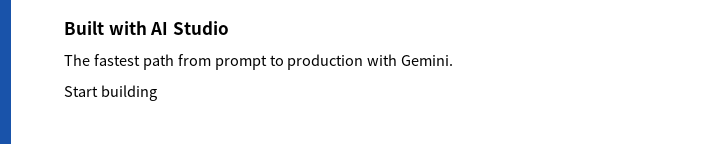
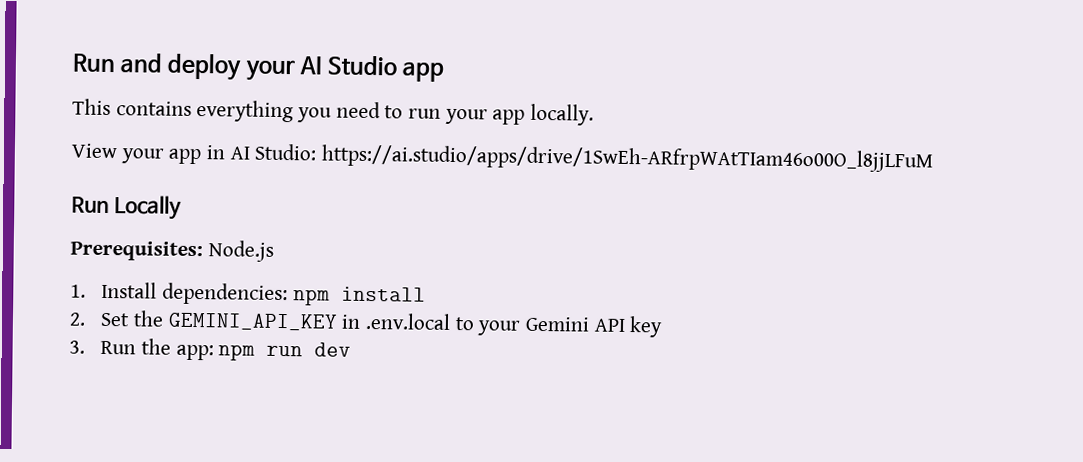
[64,21,229,35] [64,54,454,70] [64,85,157,101] Built with AI Studio // The fastest path from prompt to production with Gemini. // Start building -> [72,52,445,82] [72,98,595,126] [71,143,934,173] [71,195,182,220] [70,240,274,262] [70,281,426,306] [69,310,664,338] [69,338,352,361] Run and deploy your AI Studio app // This contains everything you need to run your app locally. // View your app in AI Studio: https://ai.studio/apps/drive/1SwEh-ARfrpWAtTIam46o00O_l8jjLFuM // Run Locally // Prerequisites: Node.js // 1. Install dependencies: npm install // 2. Set the GEMINI_API_KEY in .env.local to your Gemini API key // 3. Run the app: npm run dev

